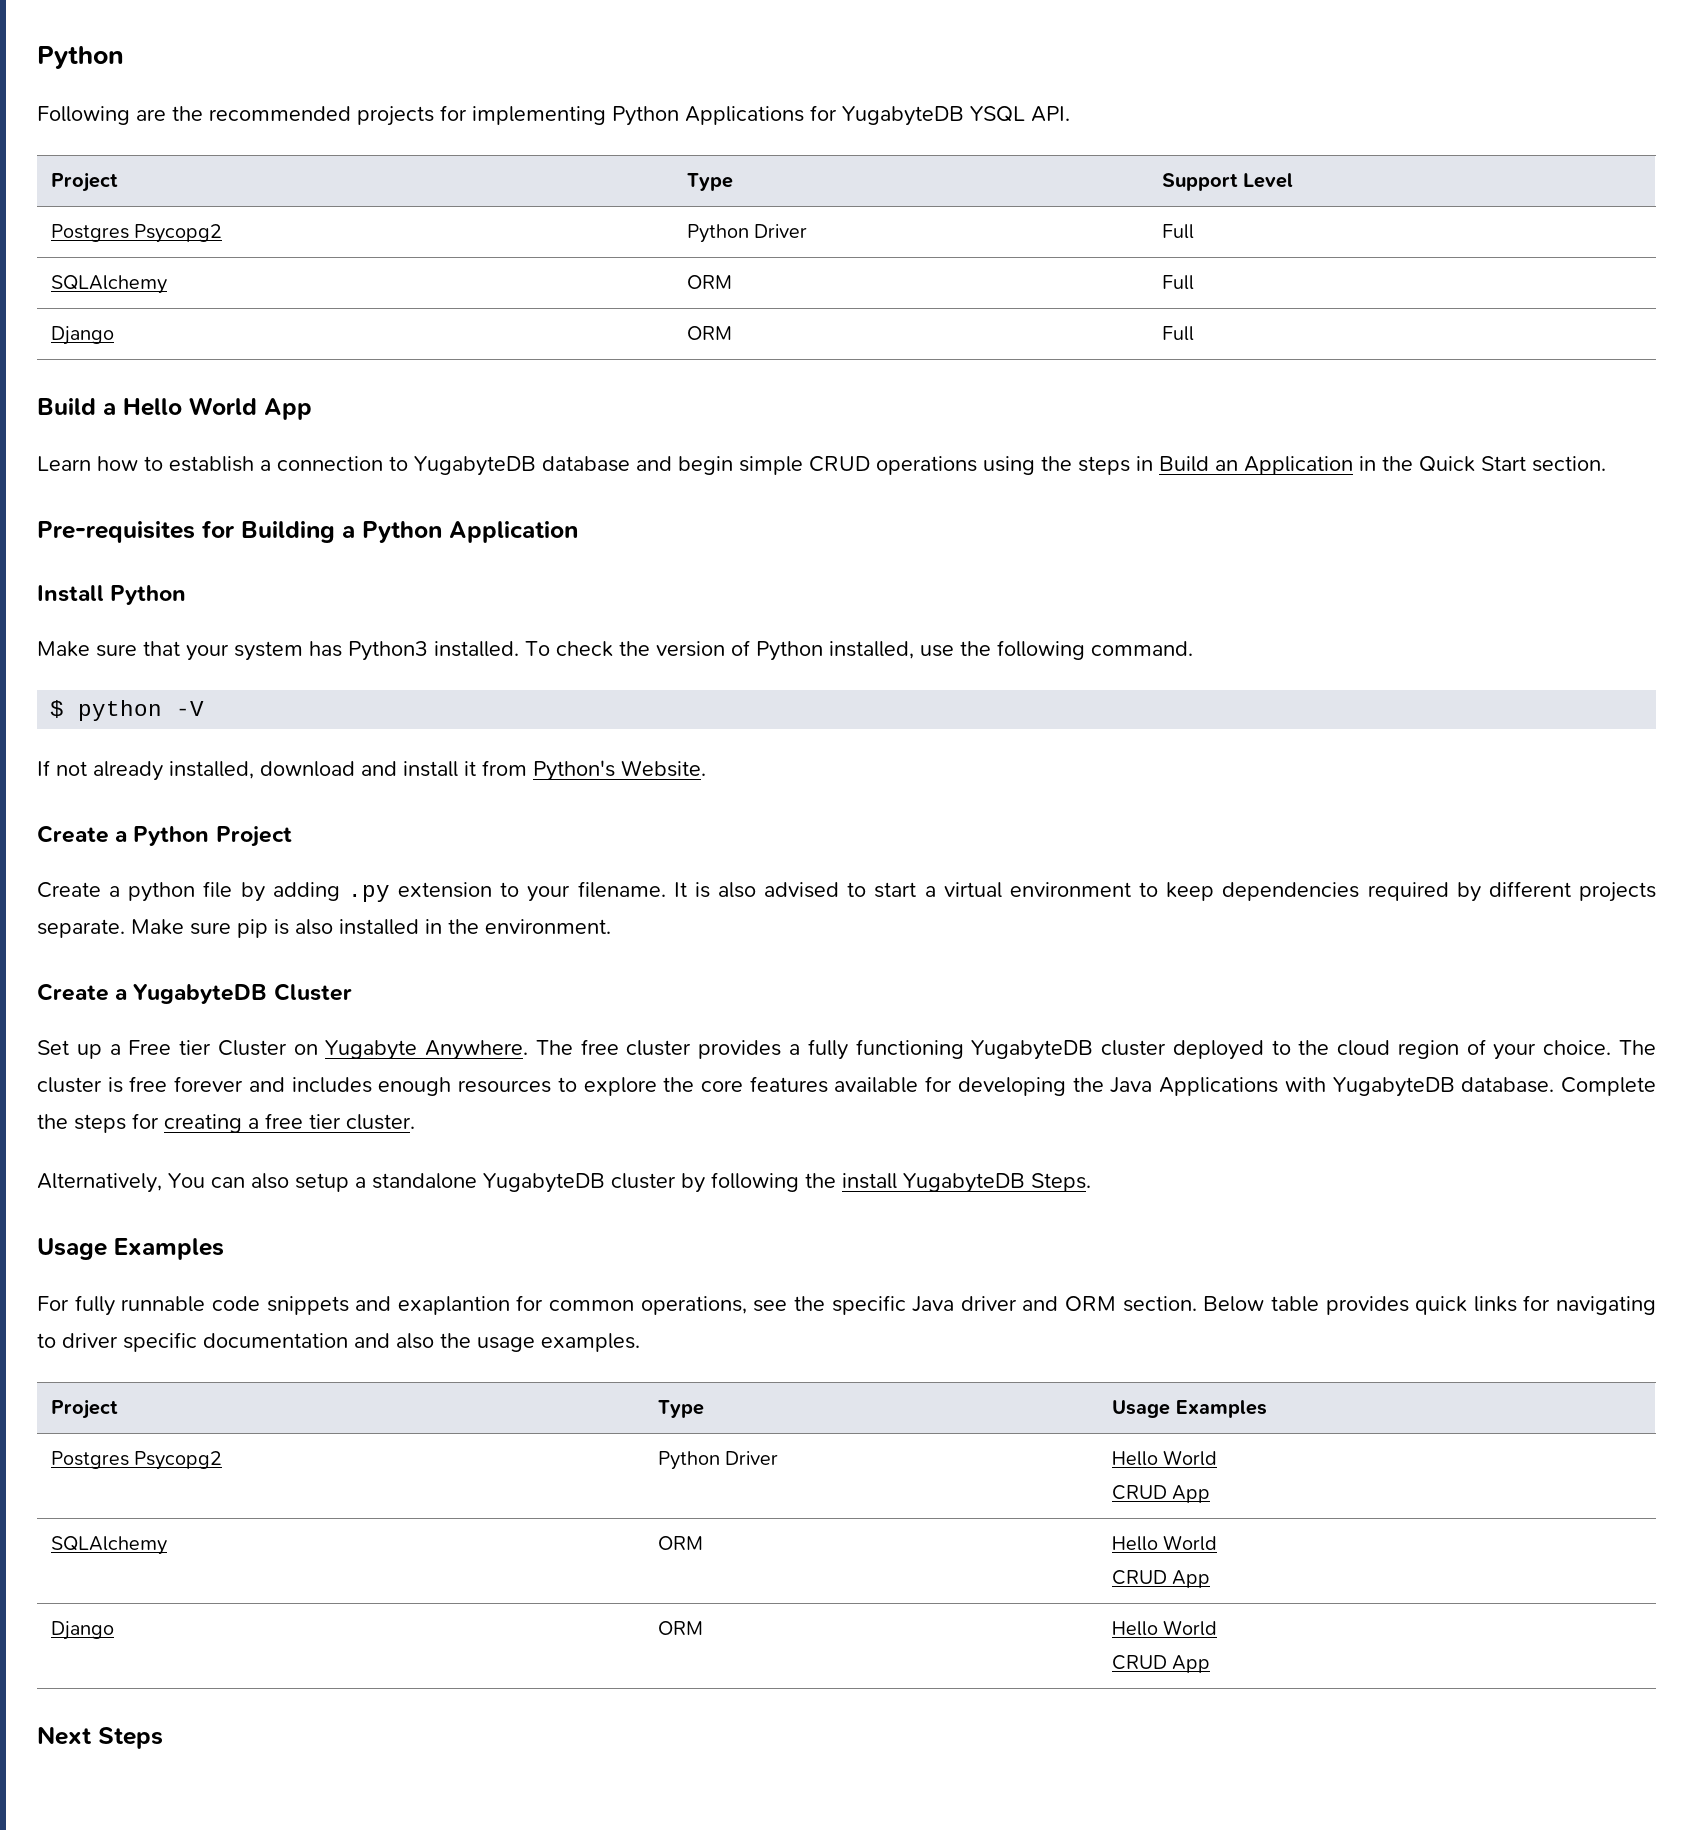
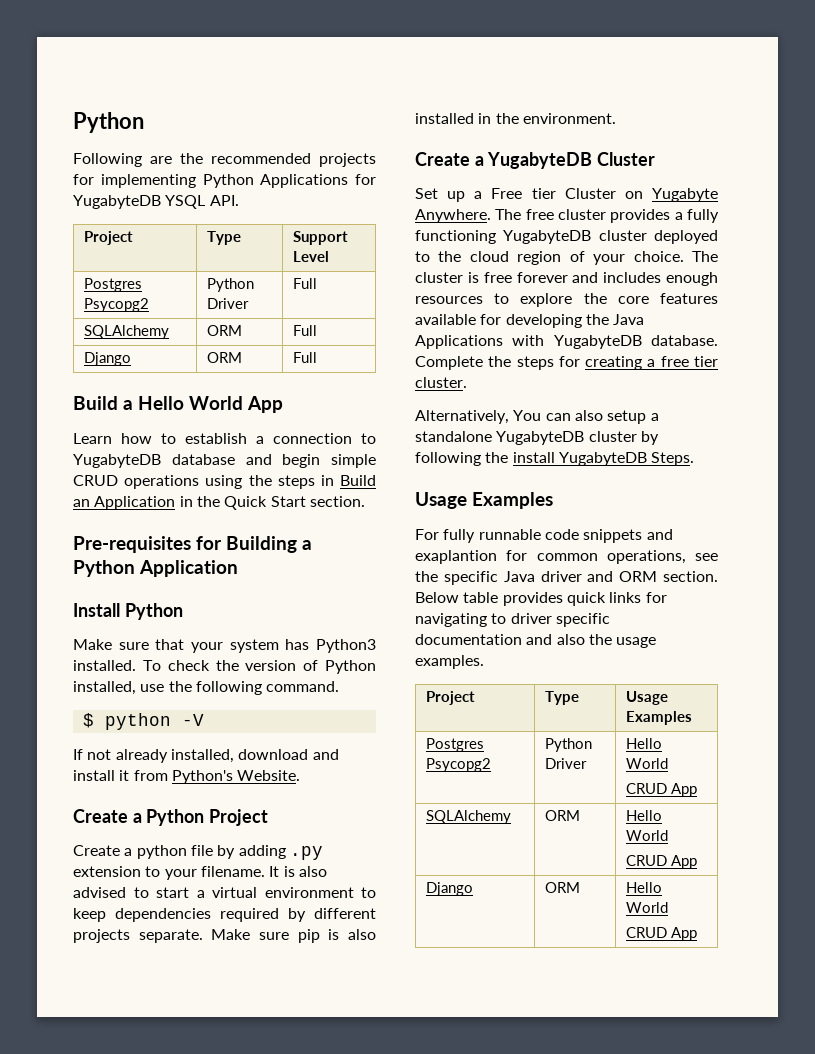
[37,1726,163,1749] // Next Steps -> (698, 934) none

